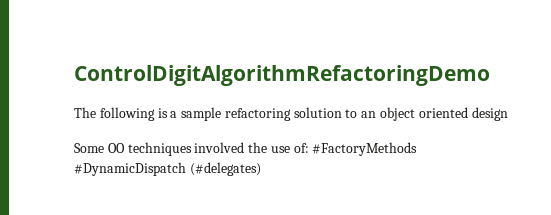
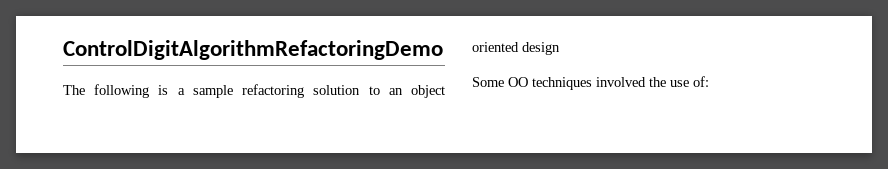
[312,142,418,156] [74,162,261,176] #FactoryMethods #DynamicDispatch (#delegates) -> (709, 81) none

